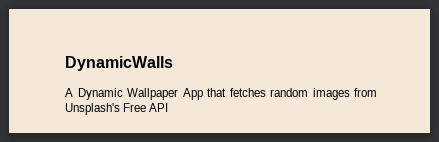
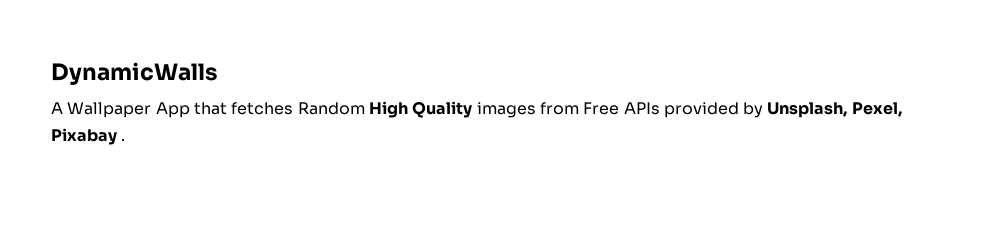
[77,88,123,100] Dynamic -> (63, 108) none
[270,88,377,100] [65,103,169,115] random images from Unsplash's Free API -> [297,101,902,118] [51,128,126,145] Random High Quality images from Free APIs provided by Unsplash, Pexel, Pixabay .

